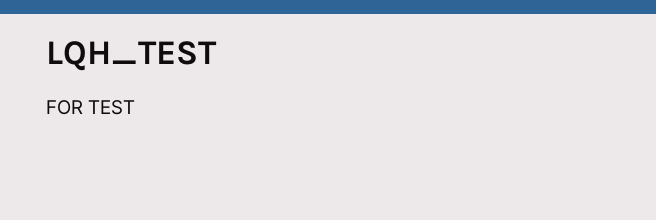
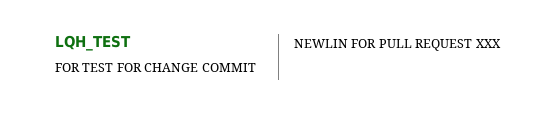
(136, 107) none -> [116,63,256,72] [294,39,501,51] FOR CHANGE COMMIT NEWLIN FOR PULL REQUEST XXX

